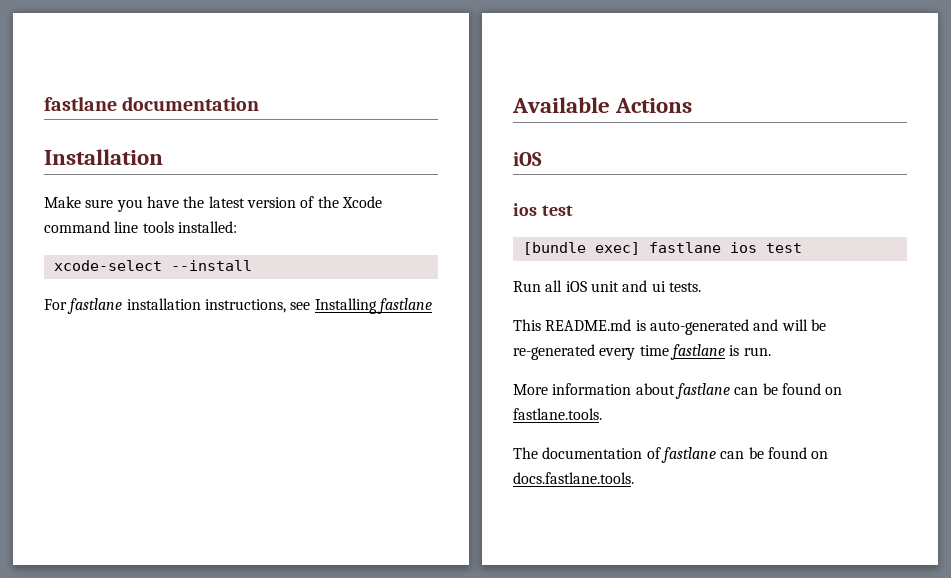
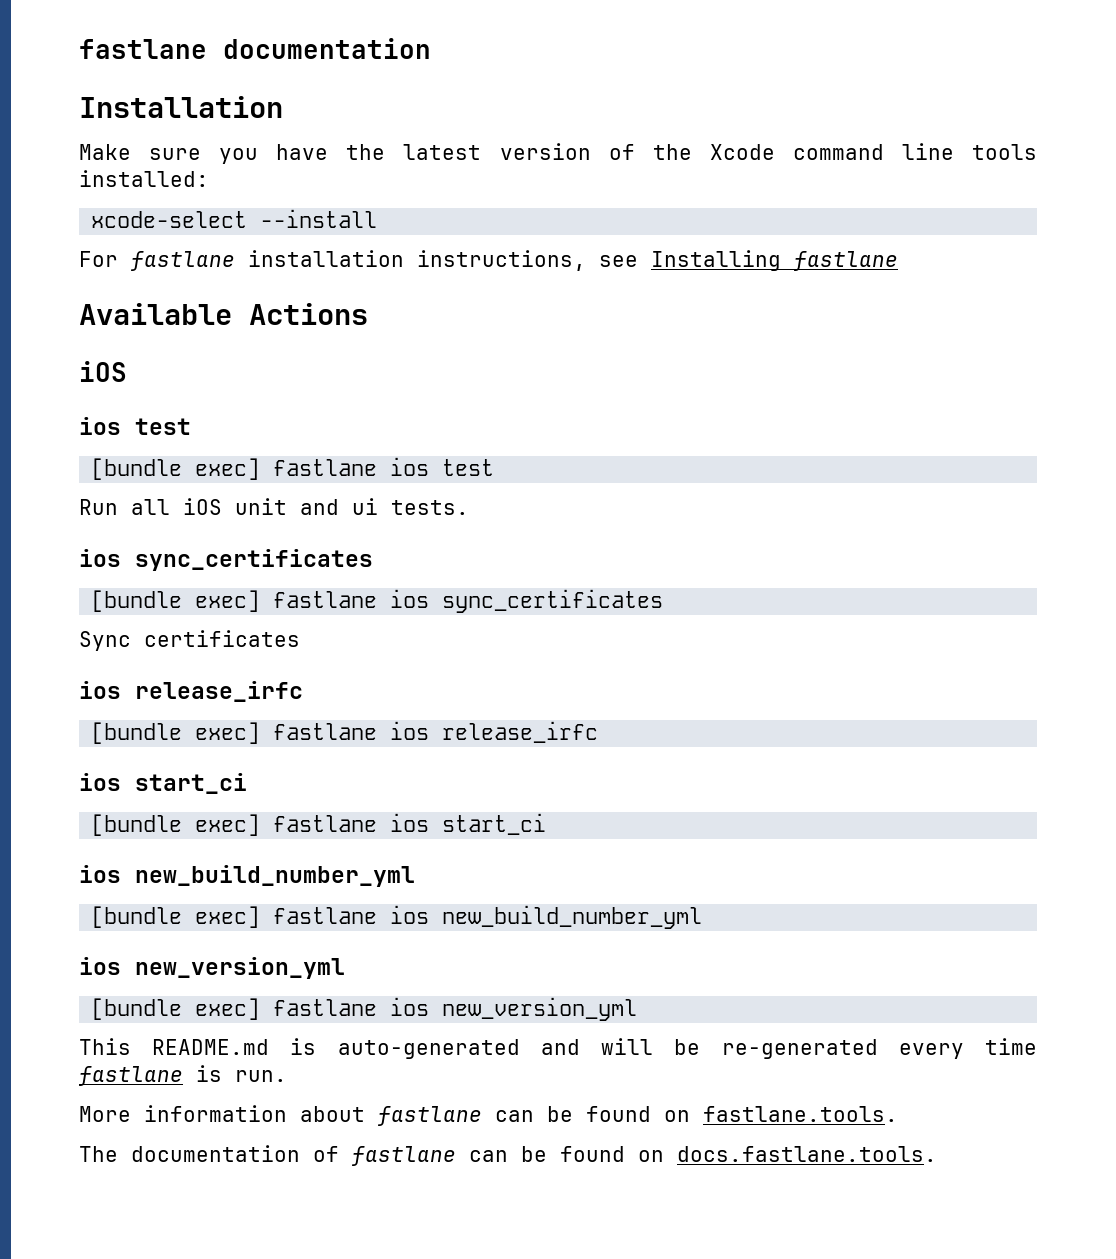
(701, 287) none -> [79,549,373,571] [91,589,664,613] [79,630,300,651] [79,681,303,702] [91,721,599,744] [79,773,247,794] [91,813,547,836] [79,865,415,887] [91,905,703,929] [79,957,345,979] [91,997,638,1021] // ios sync_certificates // [bundle exec] fastlane ios sync_certificates // Sync certificates // ios release_irfc // [bundle exec] fastlane ios release_irfc // ios start_ci // [bundle exec] fastlane ios start_ci // ios new_build_number_yml // [bundle exec] fastlane ios new_build_number_yml // ios new_version_yml // [bundle exec] fastlane ios new_version_yml

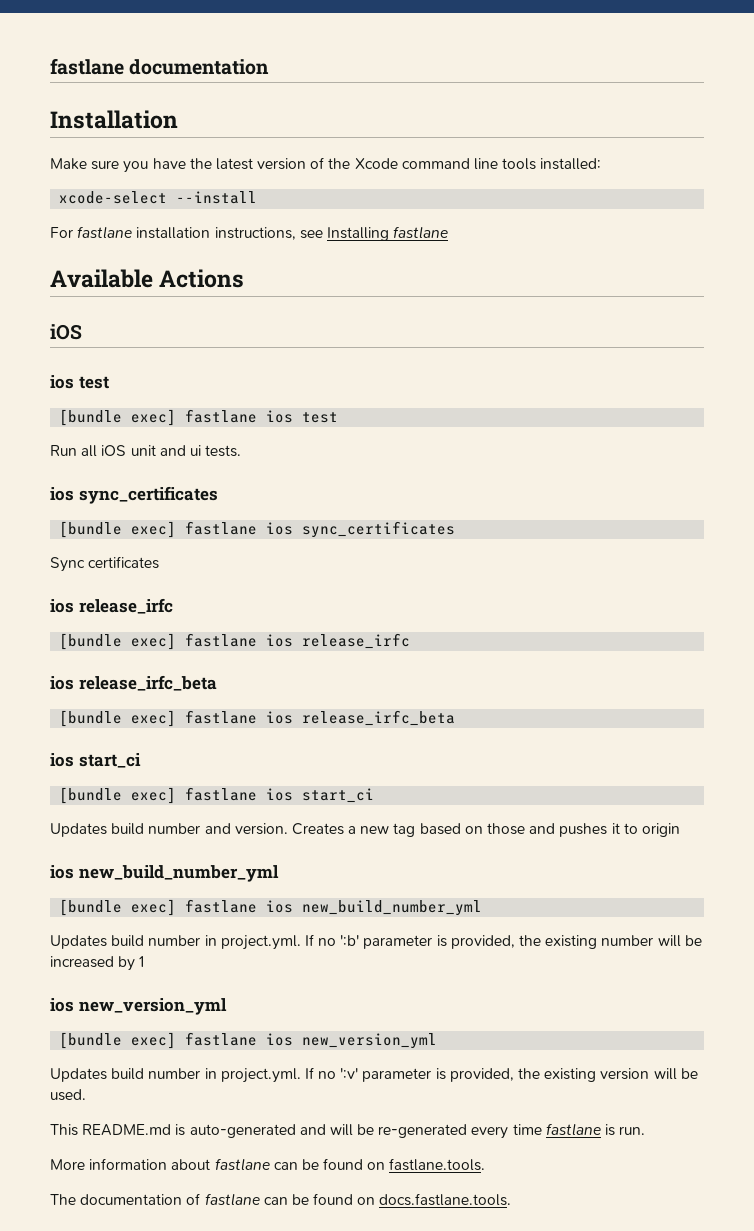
(599, 732) none -> [50,675,217,691] [59,710,456,727] // ios release_irfc_beta // [bundle exec] fastlane ios release_irfc_beta
(547, 824) none -> [50,823,680,837] // Updates build number and version. Creates a new tag based on those and pushes it to origin
(703, 917) none -> [50,934,702,950] [50,956,145,971] // Updates build number in project.yml. If no ':b' parameter is provided, the existing number will be increased by 1
(638, 1009) none -> [50,1067,698,1083] [50,1089,86,1101] // Updates build number in project.yml. If no ':v' parameter is provided, the existing version will be used.

